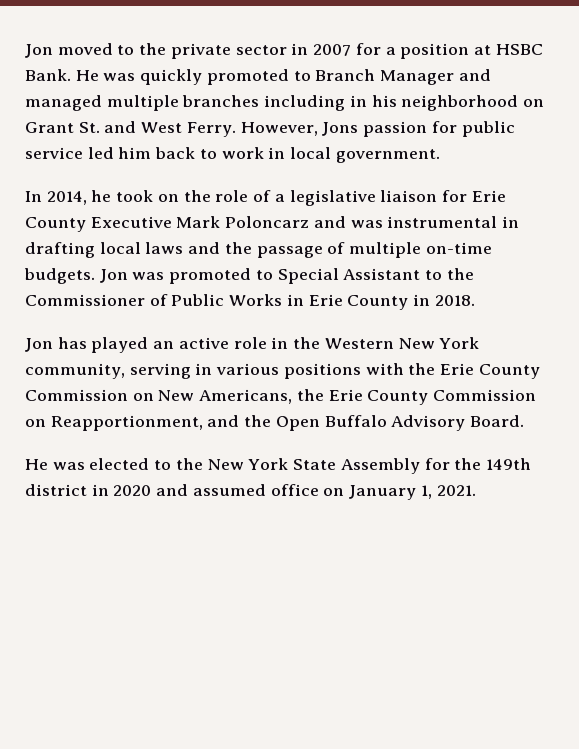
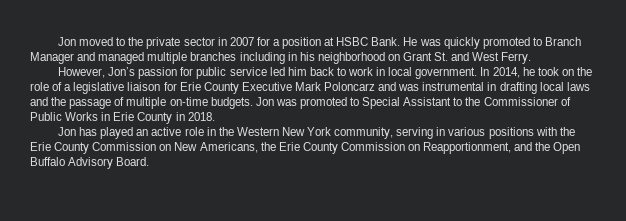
[240,122,359,136] However, Jons -> [57,67,136,78] // However, Jon’s
(440, 156) // -> (478, 73) none
[25,458,531,474] [25,484,476,500] // He was elected to the New York State Assembly for the 149th district in 2020 and assumed office on January 1, 2021. -> (150, 161) none

